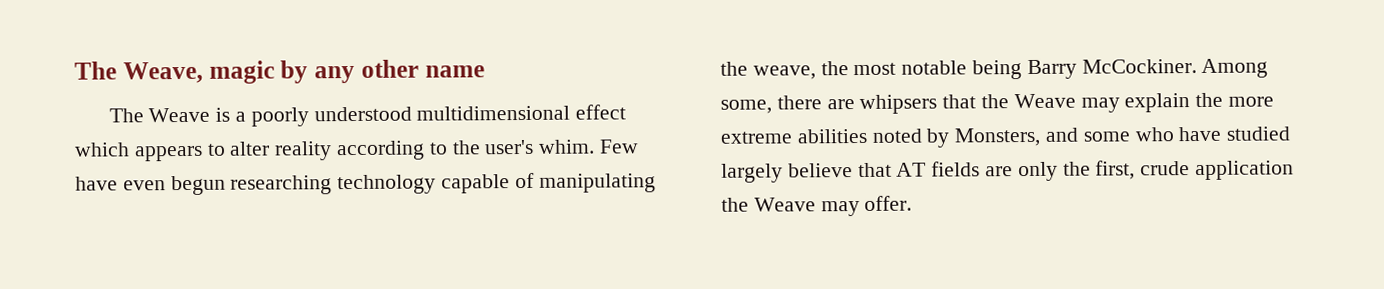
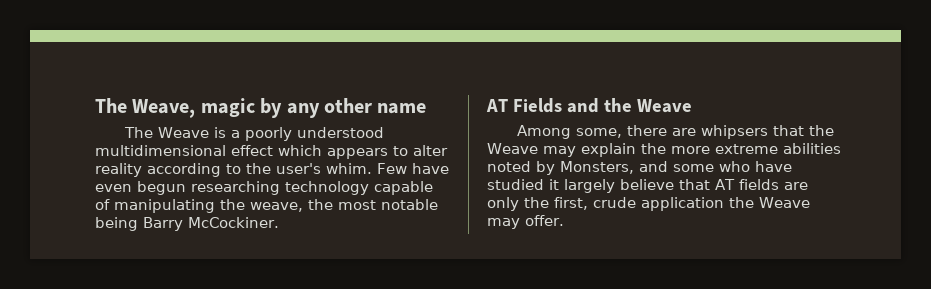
(1197, 66) none -> [486,98,692,113] // AT Fields and the Weave //
(1291, 133) none -> [549,179,559,190] it

